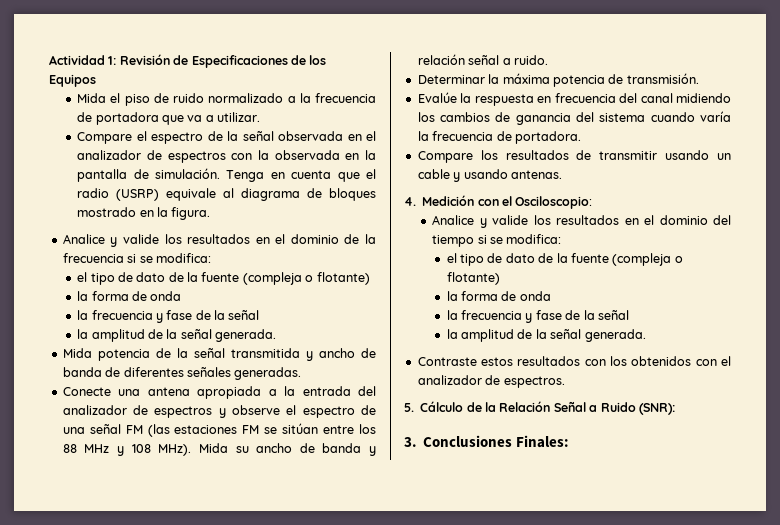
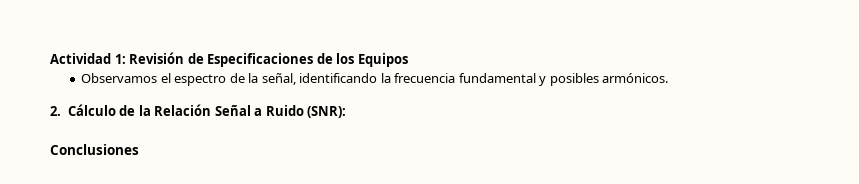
[77,93,376,106] [77,112,261,125] [77,131,376,144] [77,150,376,163] [77,168,376,182] [77,188,376,201] [77,207,211,220] [62,234,376,247] [62,253,211,263] [77,272,370,285] [77,291,182,301] [77,310,260,323] [77,329,277,342] [62,348,376,361] [62,367,302,380] [62,386,377,399] [62,405,376,418] [62,423,376,437] [62,443,376,456] [417,54,548,65] [417,73,699,87] [417,92,731,106] [417,111,731,125] [417,131,581,144] [417,150,731,163] [417,169,562,182] [404,195,593,209] [432,215,731,228] [432,234,562,247] [446,253,683,266] [446,272,500,285] [446,291,551,301] [446,310,629,323] [446,329,646,342] [417,356,731,366] [417,375,565,388] [404,403,414,412] Mida el piso de ruido normalizado a la frecuencia de portadora que va a utilizar. // Compare el espectro de la señal observada en el analizador de espectros con la observada en la pantalla de simulación. Tenga en cuenta que el radio (USRP) equivale al diagrama de bloques mostrado en la figura. // Analice y valide los resultados en el dominio de la frecuencia si se modifica: // el tipo de dato de la fuente (compleja o flotante) // la forma de onda // la frecuencia y fase de la señal // la amplitud de la señal generada. // Mida potencia de la señal transmitida y ancho de banda de diferentes señales generadas. // Conecte una antena apropiada a la entrada del analizador de espectros y observe el espectro de una señal FM (las estaciones FM se sitúan entre los 88 MHz y 108 MHz). Mida su ancho de banda y relación señal a ruido. // Determinar la máxima potencia de transmisión. // Evalúe la respuesta en frecuencia del canal midiendo los cambios de ganancia del sistema cuando varía la frecuencia de portadora. // Compare los resultados de transmitir usando un cable y usando antenas. // 4. Medición con el Osciloscopio: // Analice y valide los resultados en el dominio del tiempo si se modifica: // el tipo de dato de la fuente (compleja o flotante) // la forma de onda // la frecuencia y fase de la señal // la amplitud de la señal generada. // Contraste estos resultados con los obtenidos con el analizador de espectros. // 5. -> [81,73,669,86] [50,106,61,116] Observamos el espectro de la señal, identificando la frecuencia fundamental y posibles armónicos. // 2.
[404,435,570,448] 3. Conclusiones Finales: -> [50,144,139,155] Conclusiones

